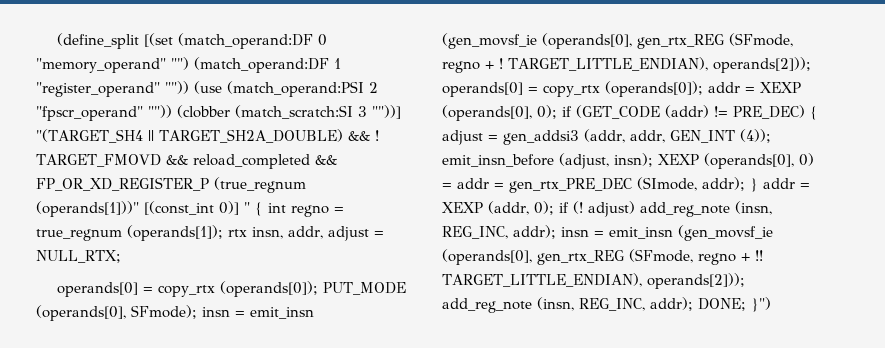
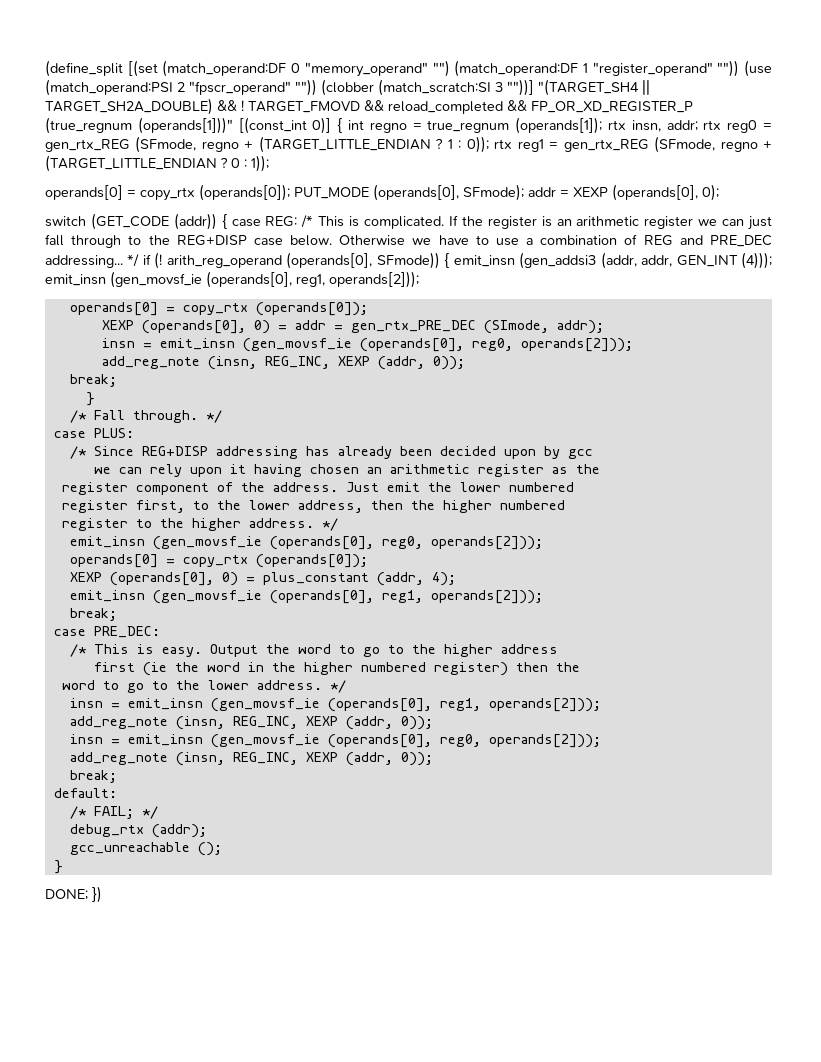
[244,202,250,213] " -> (332, 125) none
[288,226,384,241] [36,250,121,263] addr, adjust = NULL_RTX; -> [666,120,772,133] [45,136,772,153] [45,155,269,172] addr; rtx reg0 = gen_rtx_REG (SFmode, regno + (TARGET_LITTLE_ENDIAN ? 1 : 0)); rtx reg1 = gen_rtx_REG (SFmode, regno + (TARGET_LITTLE_ENDIAN ? 0 : 1));
[202,307,314,319] [442,33,793,49] [442,57,811,73] [442,81,703,97] insn = emit_insn (gen_movsf_ie (operands[0], gen_rtx_REG (SFmode, regno + ! TARGET_LITTLE_ENDIAN), operands[2])); operands[0] = copy_rtx (operands[0]); -> (524, 192) none
[562,105,818,120] [442,129,771,145] [442,153,653,169] if (GET_CODE (addr) != PRE_DEC) { adjust = gen_addsi3 (addr, addr, GEN_INT (4)); emit_insn_before (adjust, insn); -> [45,213,773,230] [45,234,772,248] [45,252,772,269] [45,271,419,288] [69,302,368,316] // switch (GET_CODE (addr)) { case REG: /* This is complicated. If the register is an arithmetic register we can just fall through to the REG+DISP case below. Otherwise we have to use a combination of REG and PRE_DEC addressing... */ if (! arith_reg_operand (operands[0], SFmode)) { emit_insn (gen_addsi3 (addr, addr, GEN_INT (4))); emit_insn (gen_movsf_ie (operands[0], reg1, operands[2])); // operands[0] = copy_rtx (operands[0]); //
[750,178,810,192] [442,201,772,217] [442,225,773,241] [442,249,763,265] [442,273,745,289] [442,297,771,313] } addr = XEXP (addr, 0); if (! adjust) add_reg_note (insn, REG_INC, addr); insn = emit_insn (gen_movsf_ie (operands[0], gen_rtx_REG (SFmode, regno + !! TARGET_LITTLE_ENDIAN), operands[2])); add_reg_note (insn, REG_INC, addr); DONE; }") -> [101,338,633,352] [101,356,465,370] [69,374,117,387] [85,392,95,406] [69,410,222,423] [53,428,134,438] [69,446,593,459] [93,464,600,477] [61,482,574,495] [61,500,565,513] [61,518,338,531] [69,536,543,550] [69,554,368,568] [69,572,456,586] [69,590,543,604] [69,608,117,621] [53,626,160,638] [69,644,558,657] [93,662,580,676] [61,680,346,693] [69,698,601,712] [69,716,433,730] [69,734,601,748] [69,752,433,766] [69,770,117,783] [53,788,117,798] [69,806,158,819] [69,824,207,838] [69,842,222,856] [53,860,63,874] [45,886,102,903] // insn = emit_insn (gen_movsf_ie (operands[0], reg0, operands[2])); // add_reg_note (insn, REG_INC, XEXP (addr, 0)); // break; // } // /* Fall through. */ // case PLUS: // /* Since REG+DISP addressing has already been decided upon by gcc // we can rely upon it having chosen an arithmetic register as the // register component of the address. Just emit the lower numbered // register first, to the lower address, then the higher numbered // register to the higher address. */ // emit_insn (gen_movsf_ie (operands[0], reg0, operands[2])); // operands[0] = copy_rtx (operands[0]); // XEXP (operands[0], 0) = plus_constant (addr, 4); // emit_insn (gen_movsf_ie (operands[0], reg1, operands[2])); // break; // case PRE_DEC: // /* This is easy. Output the word to go to the higher address // first (ie the word in the higher numbered register) then the // word to go to the lower address. */ // insn = emit_insn (gen_movsf_ie (operands[0], reg1, operands[2])); // add_reg_note (insn, REG_INC, XEXP (addr, 0)); // insn = emit_insn (gen_movsf_ie (operands[0], reg0, operands[2])); // add_reg_note (insn, REG_INC, XEXP (addr, 0)); // break; // default: // /* FAIL; */ // debug_rtx (addr); // gcc_unreachable (); // } // DONE; })

